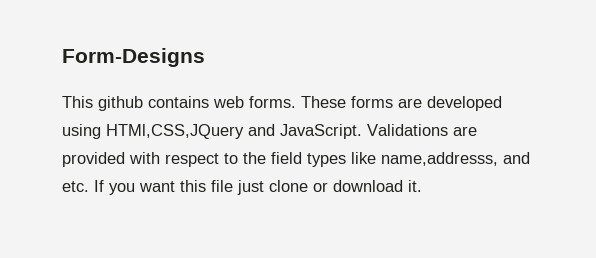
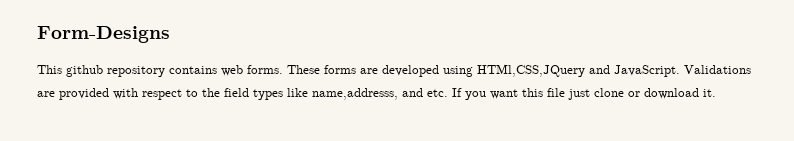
(143, 103) none -> [107,66,165,77] repository

